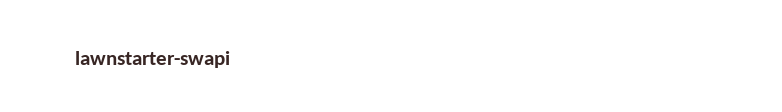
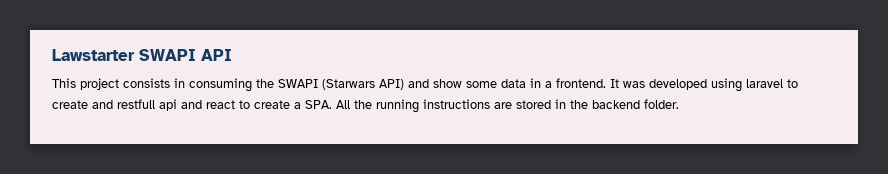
[75,51,230,68] lawnstarter-swapi -> [52,49,232,61] [52,78,798,92] [52,99,679,113] Lawstarter SWAPI API // This project consists in consuming the SWAPI (Starwars API) and show some data in a frontend. It was developed using laravel to create and restfull api and react to create a SPA. All the running instructions are stored in the backend folder.

